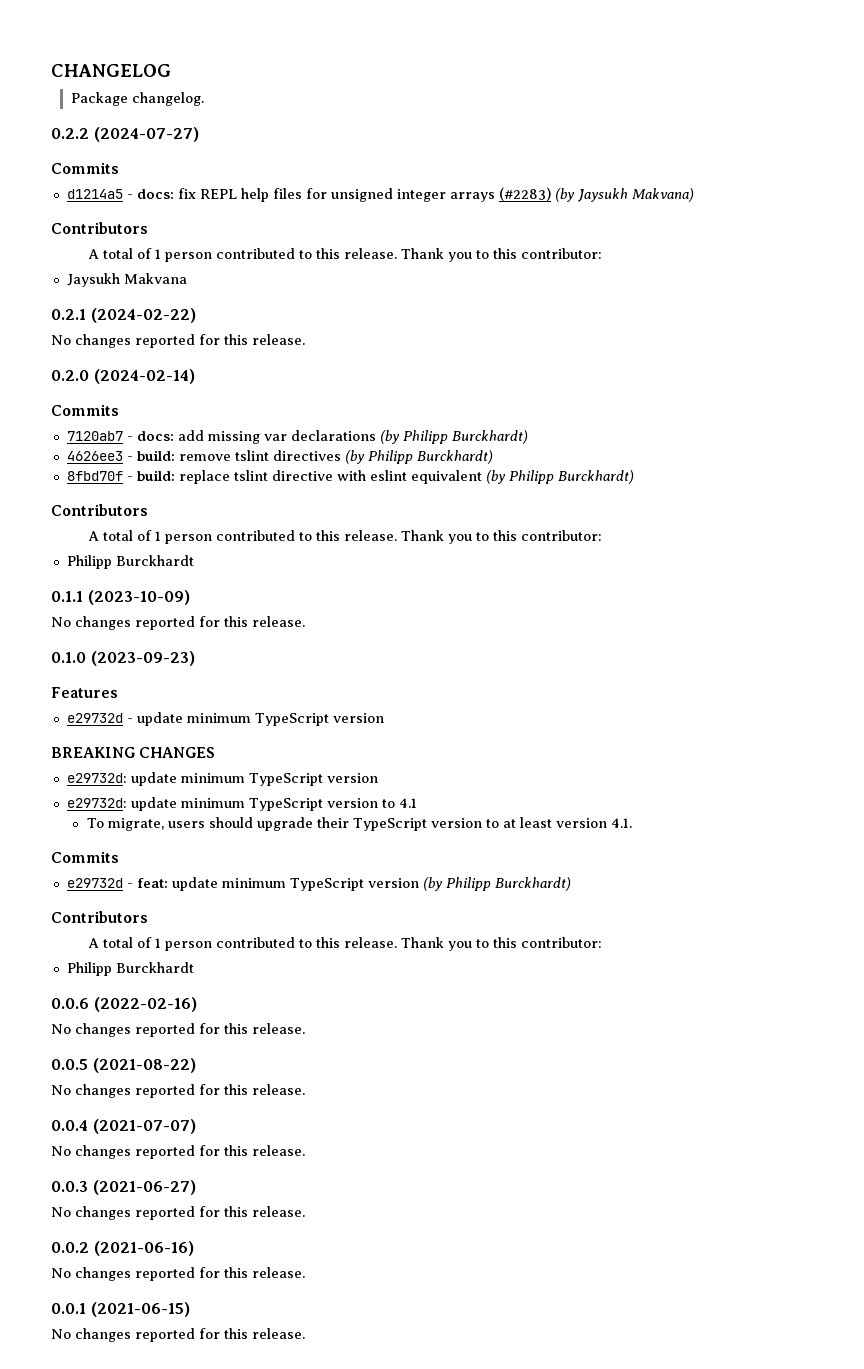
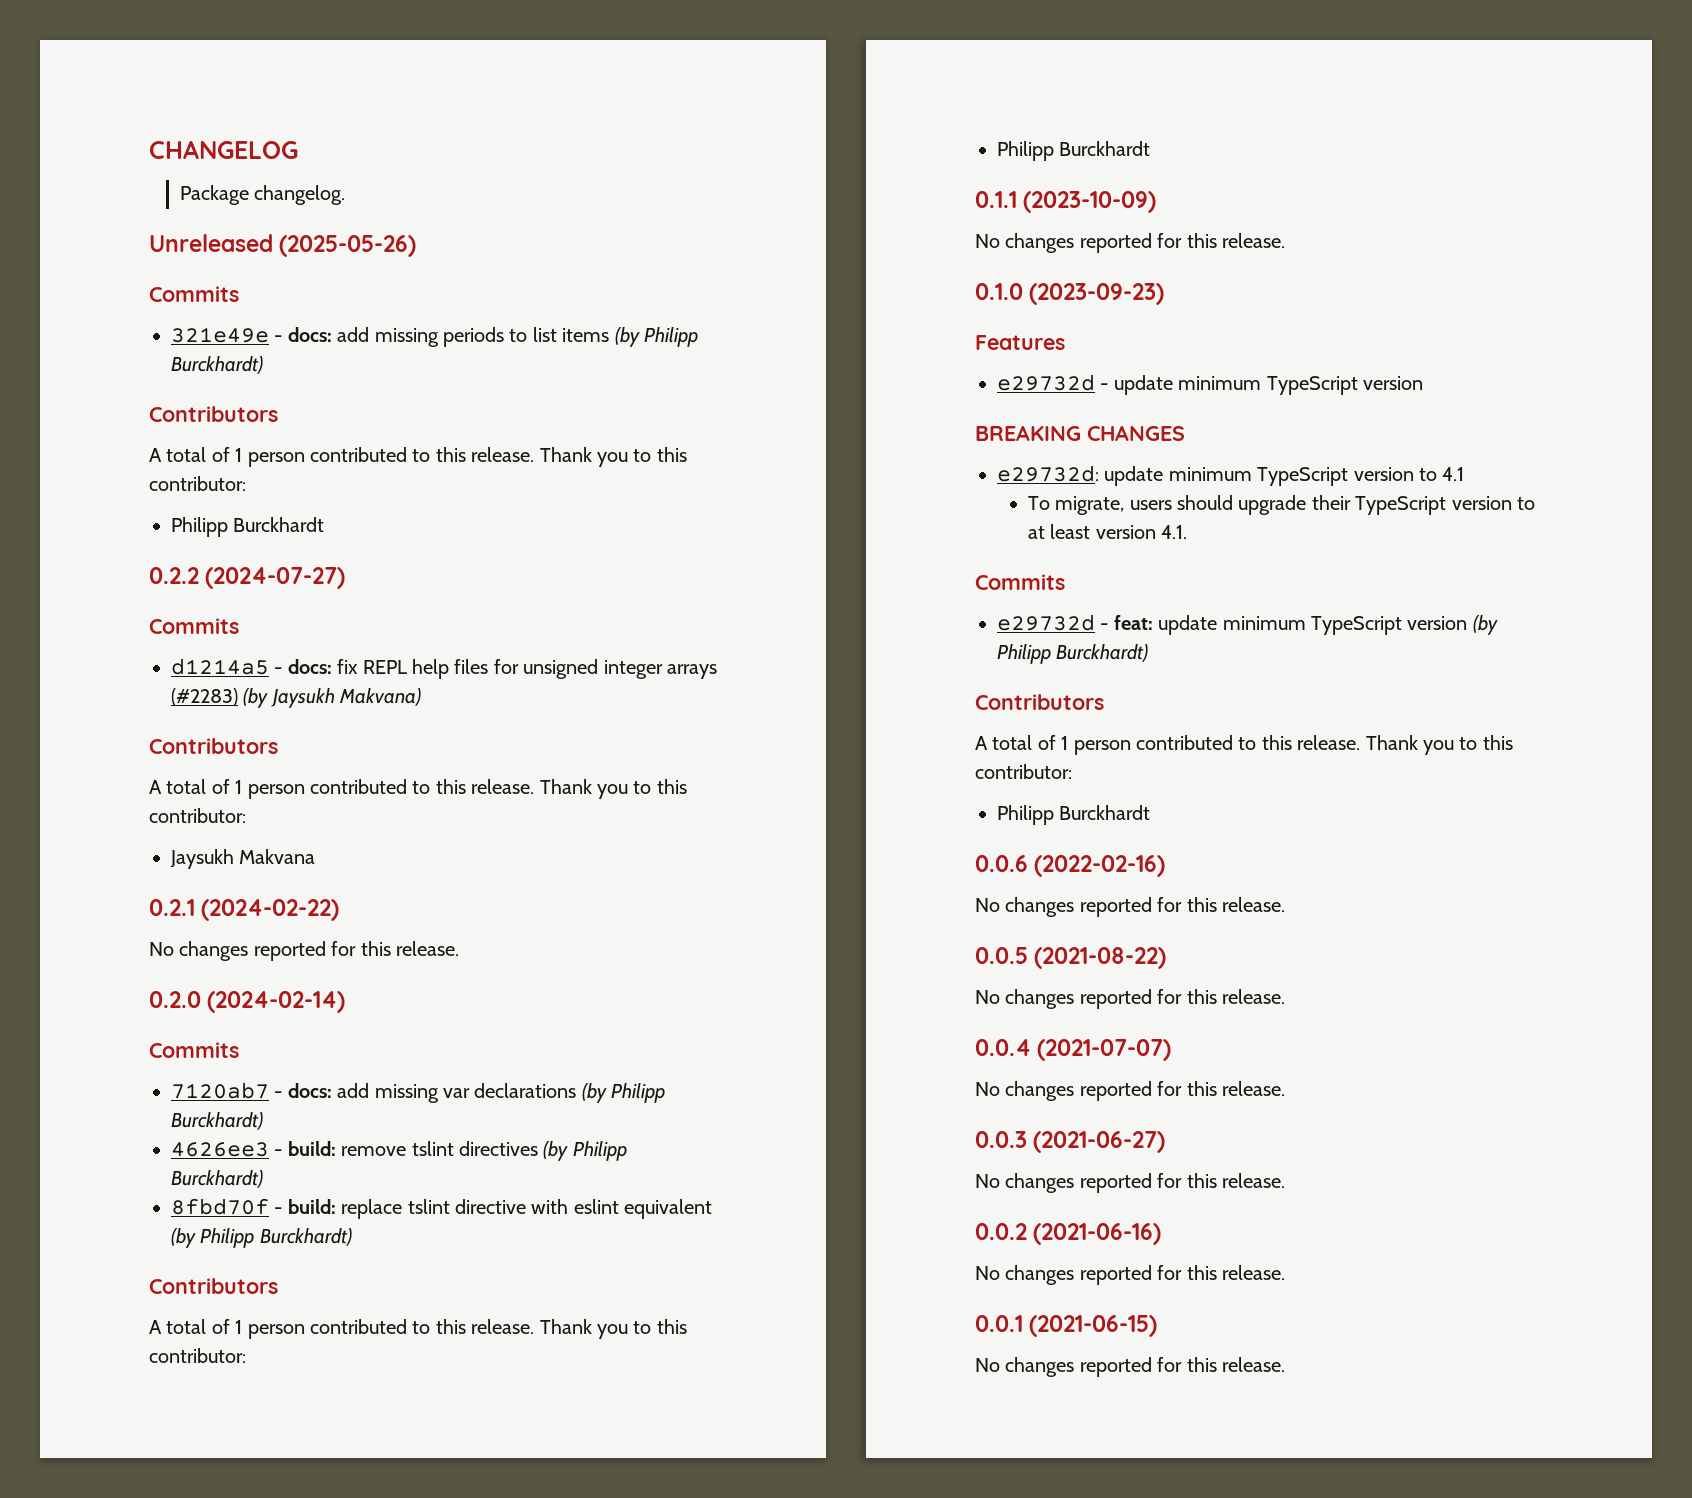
(204, 99) none -> [149,234,417,257] [149,286,239,302] [171,327,698,347] [171,356,263,374] [149,406,278,422] [149,447,687,467] [149,476,246,491] [171,517,325,537] // Unreleased (2025-05-26) // Commits // 321e49e - docs: add missing periods to list items (by Philipp Burckhardt) // Contributors // A total of 1 person contributed to this release. Thank you to this contributor: // Philipp Burckhardt
[66,797,378,811] // e29732d: update minimum TypeScript version -> (1414, 474) none

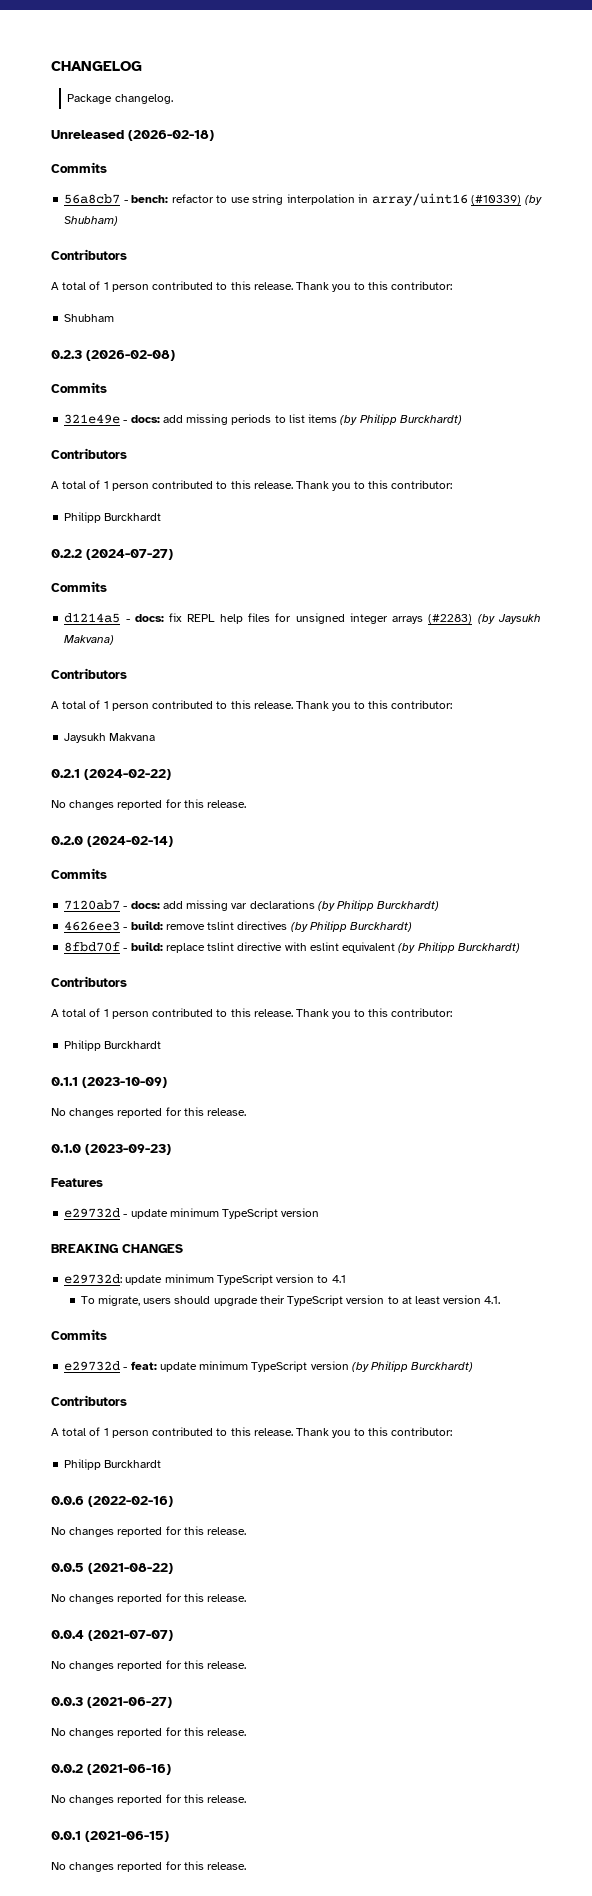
[279,235,417,257] (2025-05-26) -> [128,130,214,141] [51,162,107,173] [64,193,542,206] [64,216,119,226] [51,249,127,260] [51,281,453,292] [64,314,115,322] [51,350,175,361] (2026-02-18) // Commits // 56a8cb7 - bench: refactor to use string interpolation in array/uint16 (#10339) (by Shubham) // Contributors // A total of 1 person contributed to this release. Thank you to this contributor: // Shubham // 0.2.3 (2026-02-08)

